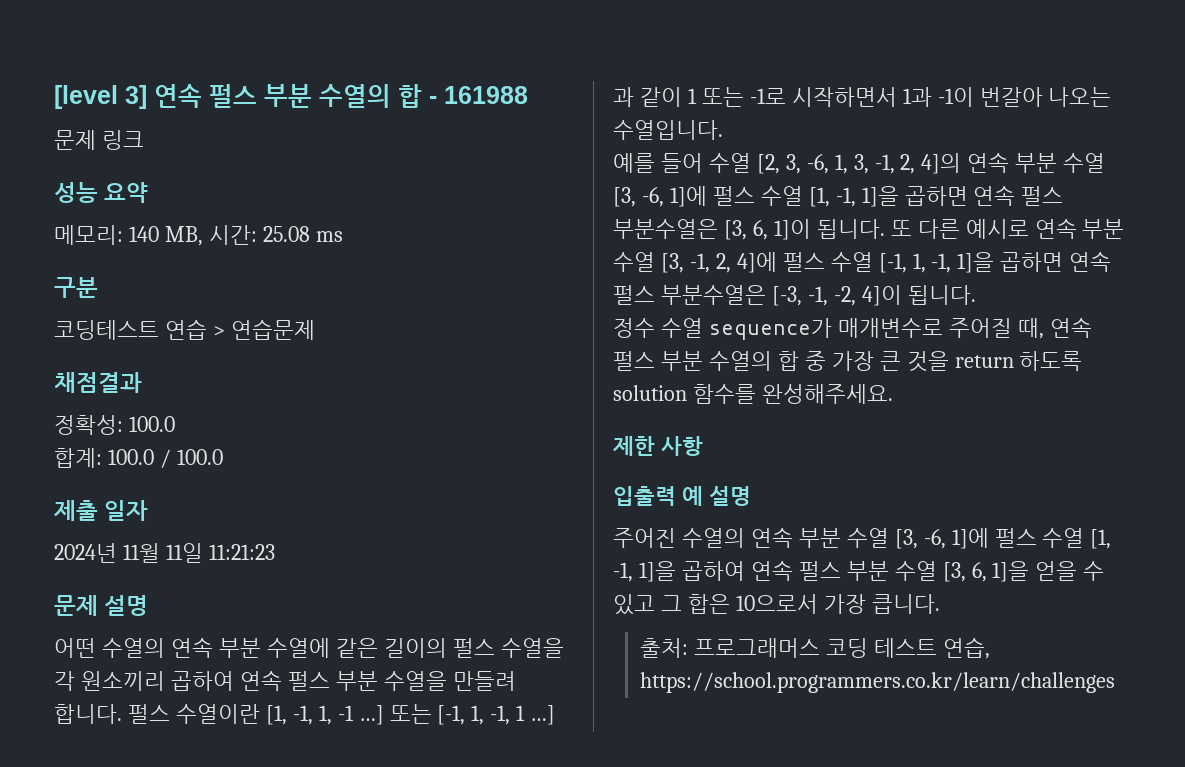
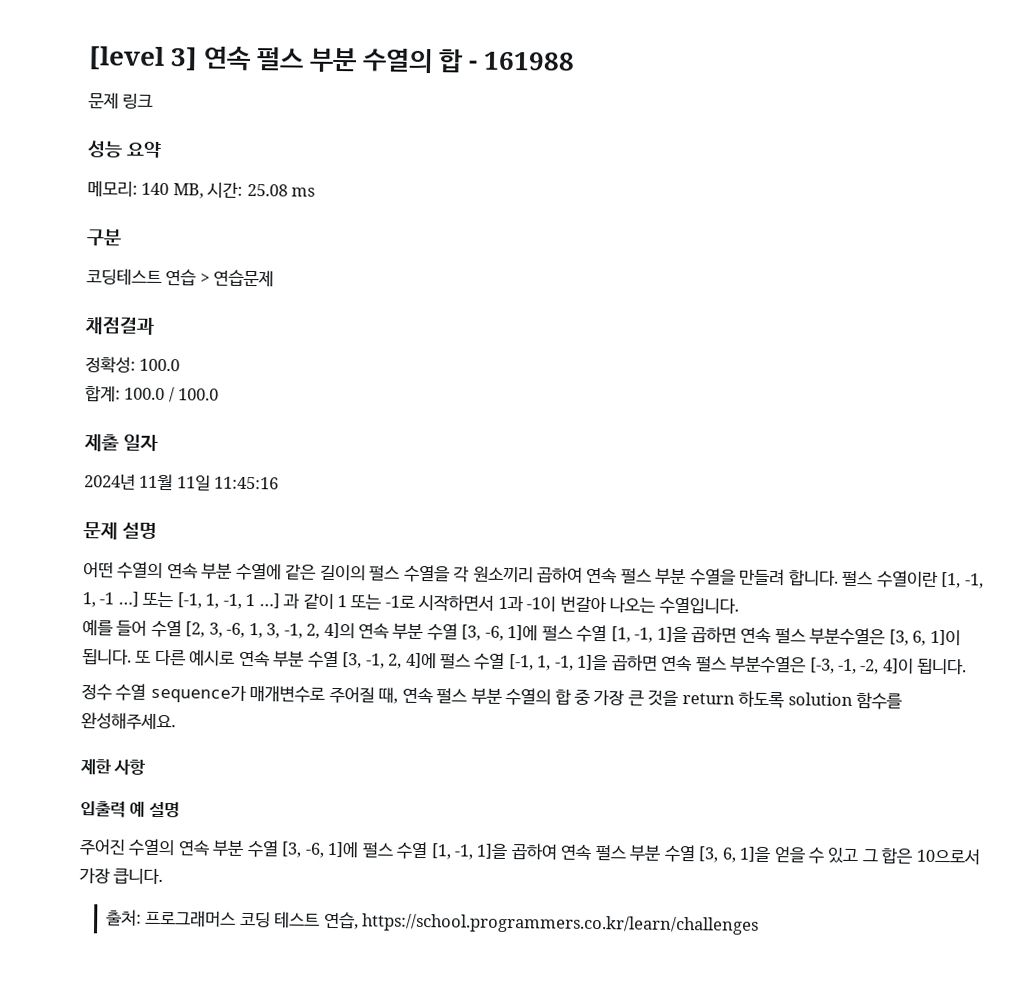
[208,544,275,560] 11:21:23 -> [214,476,280,490] 11:45:16

